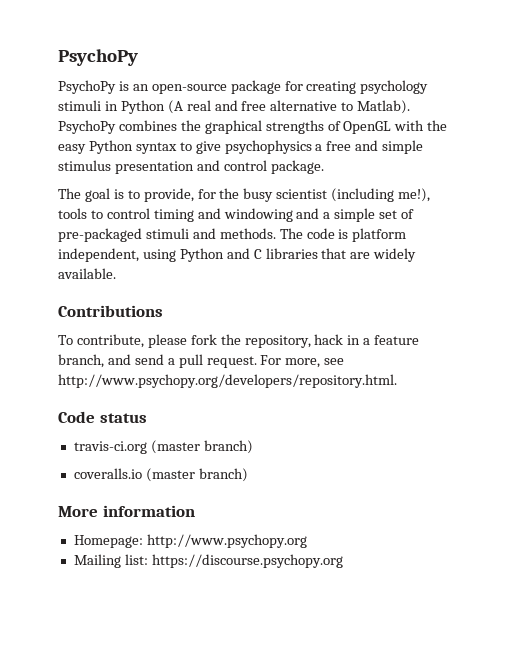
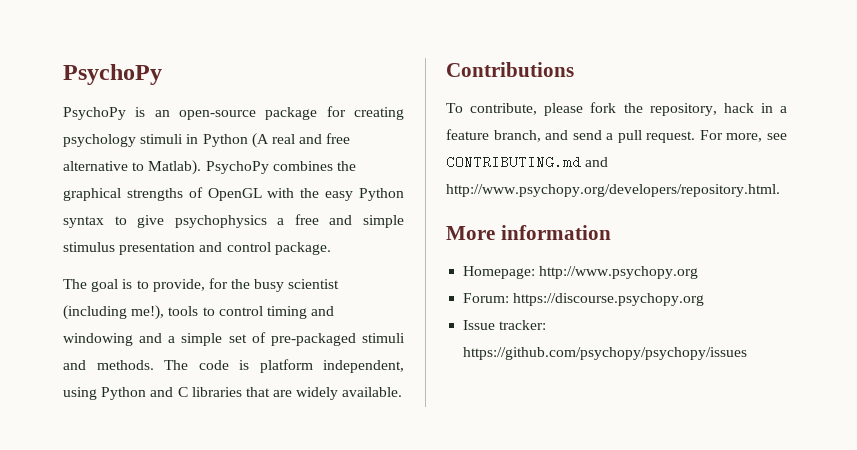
(345, 361) none -> [446,155,609,169] CONTRIBUTING.md and
[58,411,147,423] [73,440,253,454] [73,468,248,482] // Code status // travis-ci.org (master branch) // coveralls.io (master branch) -> (780, 190) none
[73,554,148,568] Mailing list: -> [463,293,510,303] Forum:
(343, 561) none -> [463,320,547,330] [463,347,748,360] // Issue tracker: https://github.com/psychopy/psychopy/issues

